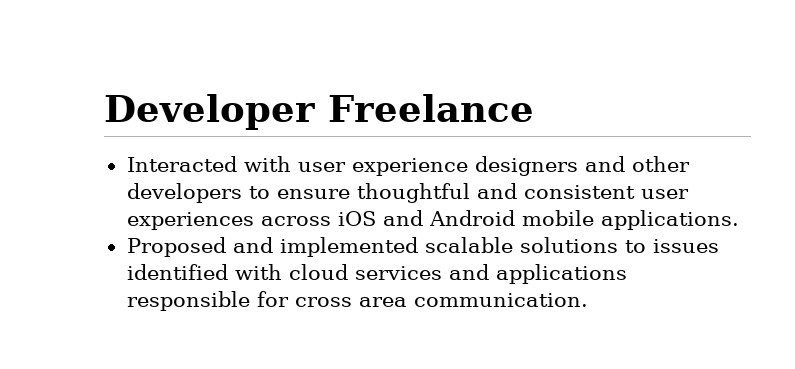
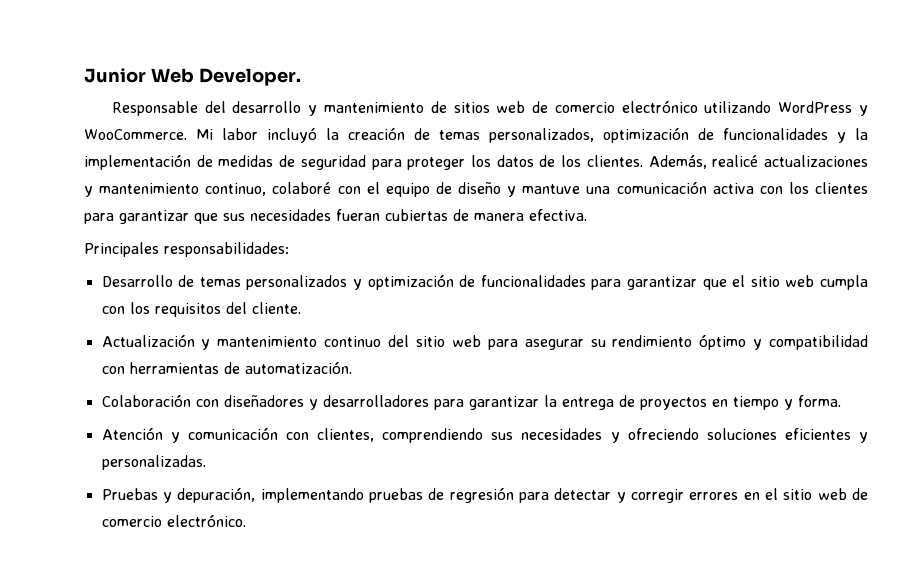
[104,94,534,130] [126,156,690,176] [126,183,689,203] [126,210,739,230] [126,237,719,257] [126,264,627,284] [126,291,588,311] Developer Freelance // Interacted with user experience designers and other developers to ensure thoughtful and consistent user experiences across iOS and Android mobile applications. // Proposed and implemented scalable solutions to issues identified with cloud services and applications responsible for cross area communication. -> [84,68,301,86] [111,100,868,116] [84,127,868,143] [84,154,868,170] [84,181,868,197] [84,209,587,224] [84,242,289,257] [101,274,869,290] [101,302,301,317] [101,334,868,350] [101,361,352,374] [101,394,841,410] [101,427,869,443] [101,455,206,470] [101,487,868,503] [101,514,246,527] Junior Web Developer. // Responsable del desarrollo y mantenimiento de sitios web de comercio electrónico utilizando WordPress y WooCommerce. Mi labor incluyó la creación de temas personalizados, optimización de funcionalidades y la implementación de medidas de seguridad para proteger los datos de los clientes. Además, realicé actualizaciones y mantenimiento continuo, colaboré con el equipo de diseño y mantuve una comunicación activa con los clientes para garantizar que sus necesidades fueran cubiertas de manera efectiva. // Principales responsabilidades: // Desarrollo de temas personalizados y optimización de funcionalidades para garantizar que el sitio web cumpla con los requisitos del cliente. // Actualización y mantenimiento continuo del sitio web para asegurar su rendimiento óptimo y compatibilidad con herramientas de automatización. // Colaboración con diseñadores y desarrolladores para garantizar la entrega de proyectos en tiempo y forma. // Atención y comunicación con clientes, comprendiendo sus necesidades y ofreciendo soluciones eficientes y personalizadas. // Pruebas y depuración, implementando pruebas de regresión para detectar y corregir errores en el sitio web de comercio electrónico.

